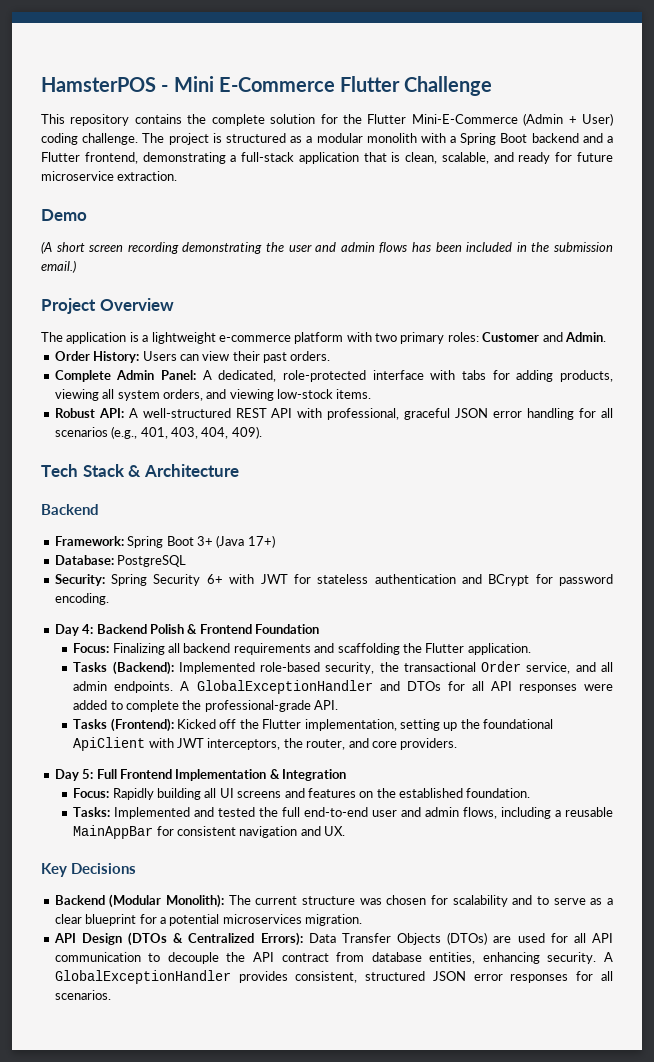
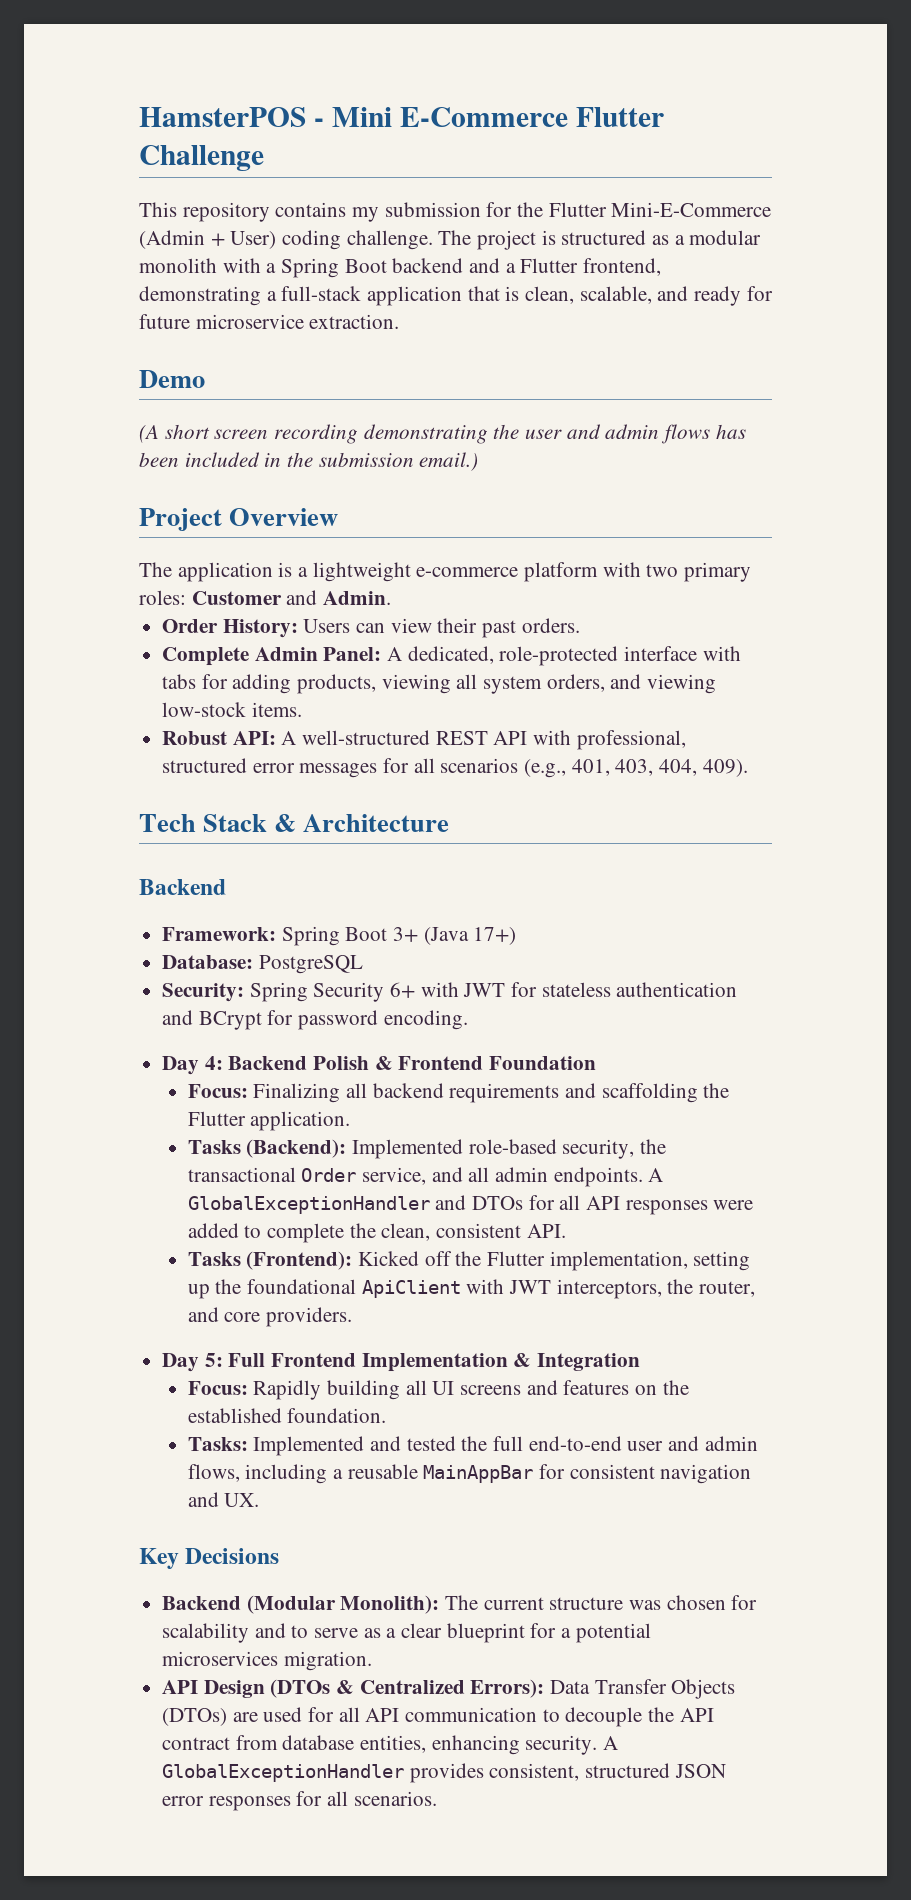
[187,114,316,126] the complete solution -> [352,202,481,222] my submission
[404,408,575,420] graceful JSON error handling -> [162,758,378,778] structured error messages
[204,700,311,712] professional-grade -> [381,1223,522,1241] clean, consistent

